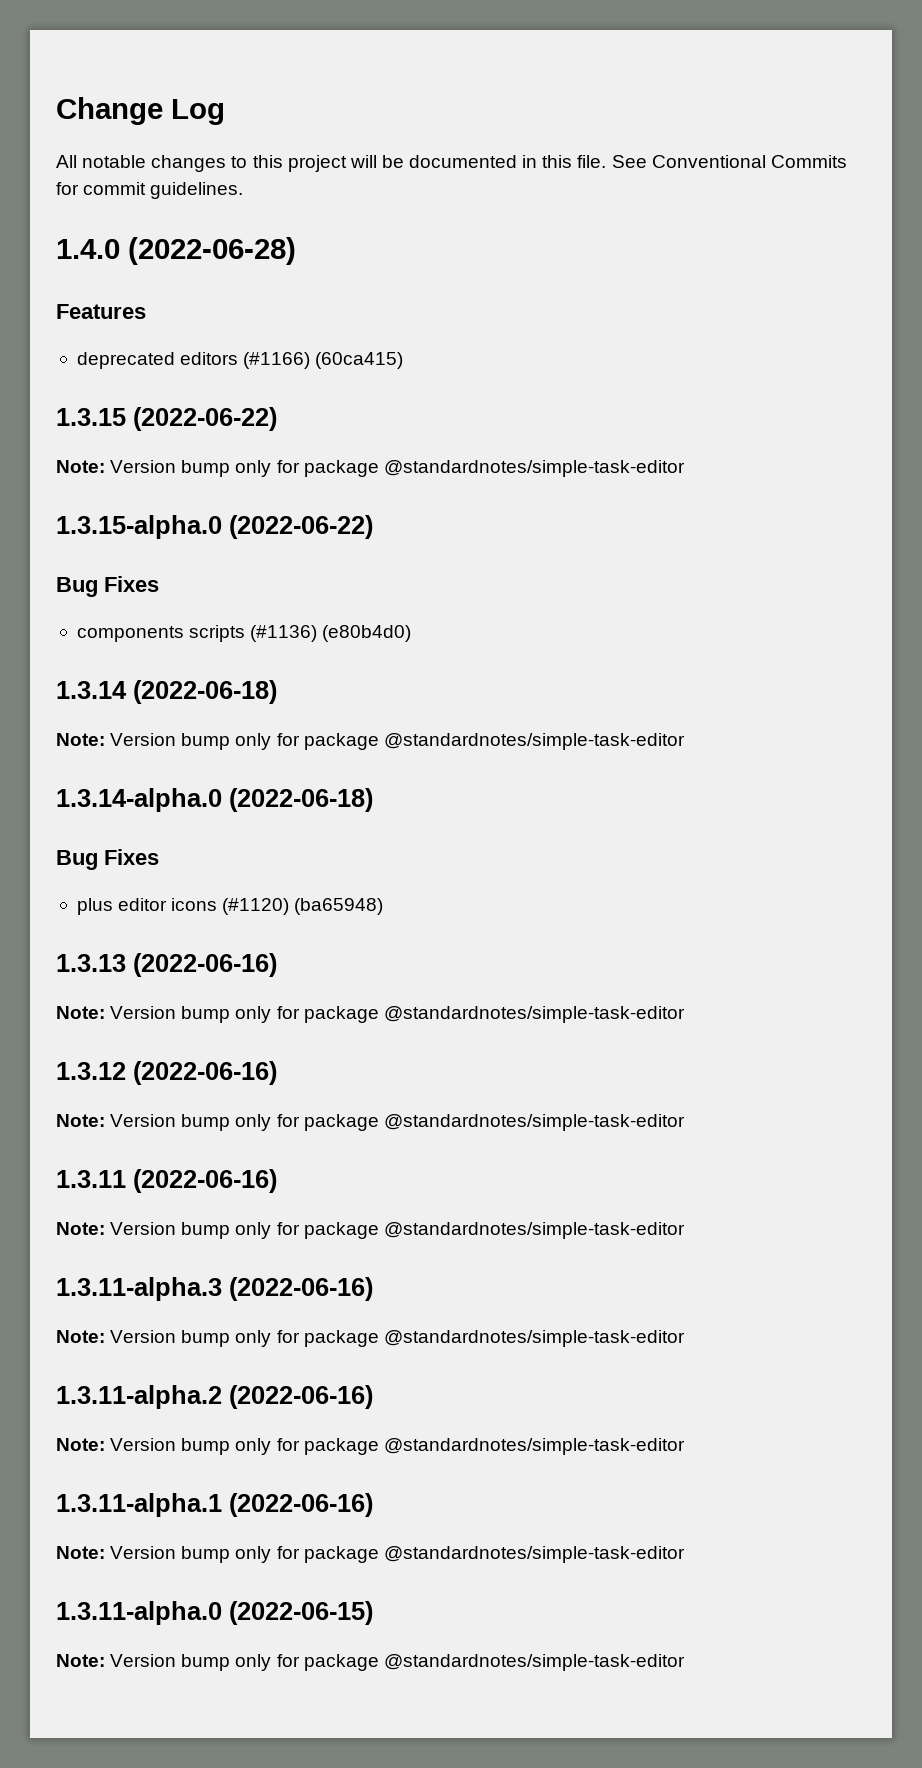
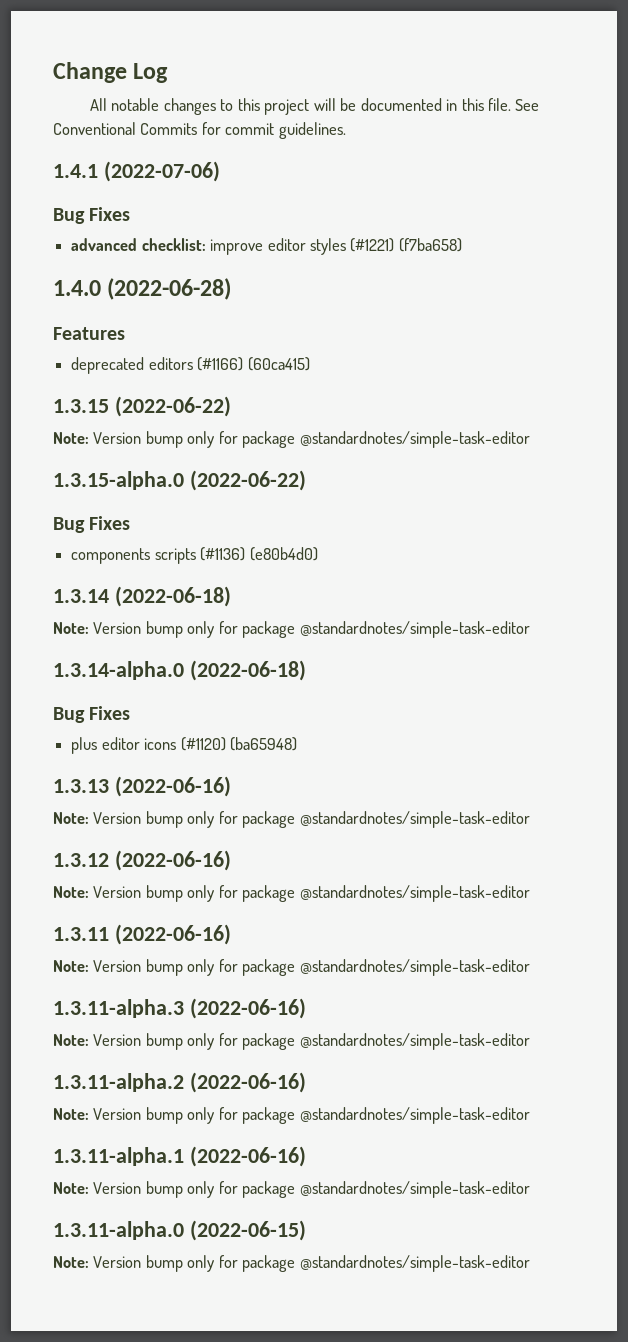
(244, 190) none -> [53,161,220,182] [53,207,131,224] [71,238,462,255] // 1.4.1 (2022-07-06) // Bug Fixes // advanced checklist: improve editor styles (#1221) (f7ba658)

